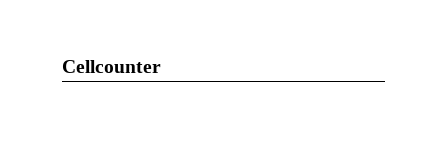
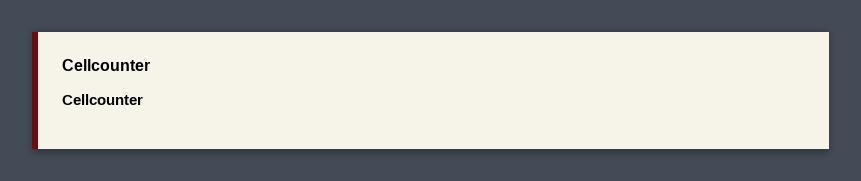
[62,60,161,73] Cellcounter -> [62,59,150,71] [62,94,143,105] Cellcounter // Cellcounter

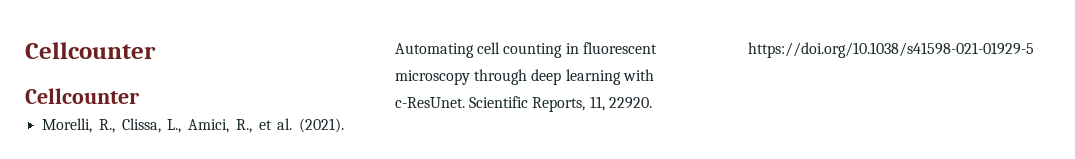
(143, 99) none -> [42,118,344,133] [395,42,657,58] [395,69,654,85] [395,96,652,112] [748,42,1035,58] // Morelli, R., Clissa, L., Amici, R., et al. (2021). Automating cell counting in fluorescent microscopy through deep learning with c-ResUnet. Scientific Reports, 11, 22920. https://doi.org/10.1038/s41598-021-01929-5

